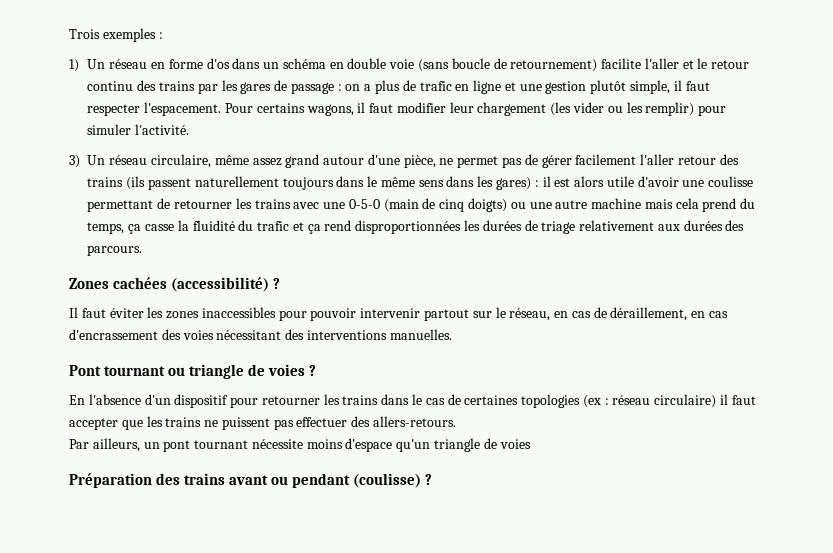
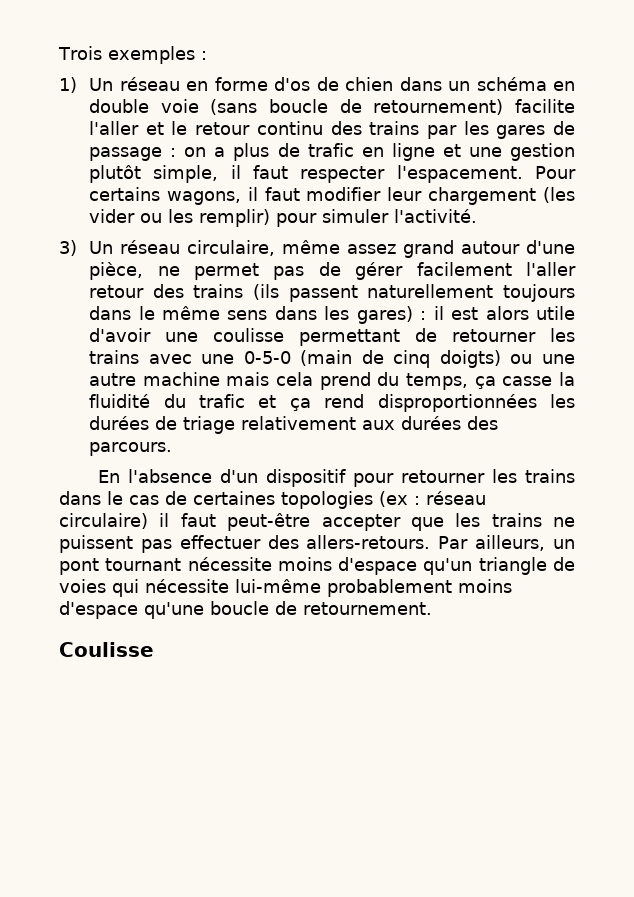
(230, 63) none -> [316,77,394,91] de chien
[69,277,281,292] [69,307,729,321] [69,329,452,340] [69,364,317,379] // Zones cachées (accessibilité) ? // Il faut éviter les zones inaccessibles pour pouvoir intervenir partout sur le réseau, en cas de déraillement, en cas d'encrassement des voies nécessitant des interventions manuelles. // Pont tournant ou triangle de voies ? -> (173, 449) none
(756, 400) none -> [227,513,311,531] peut-être
(457, 421) // -> (431, 542) none
[69,473,433,488] // Préparation des trains avant ou pendant (coulisse) ? -> [112,579,512,597] [59,601,432,619] [59,642,154,657] qui nécessite lui-même probablement moins d'espace qu'une boucle de retournement. // Coulisse

